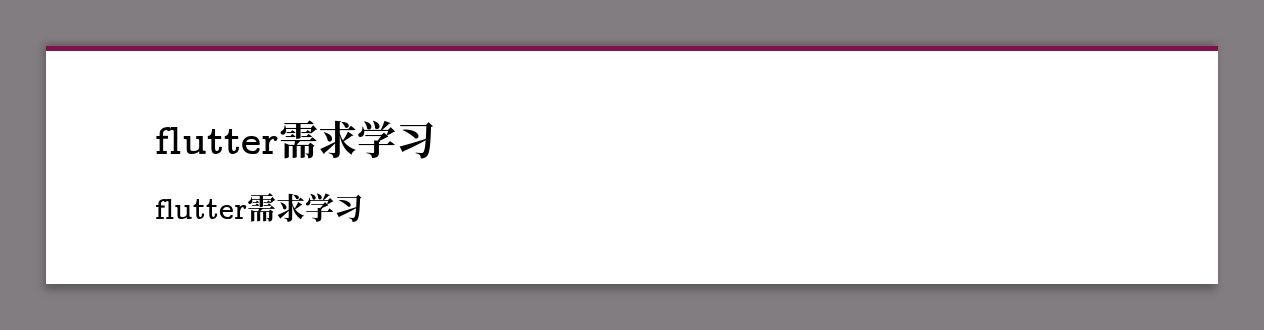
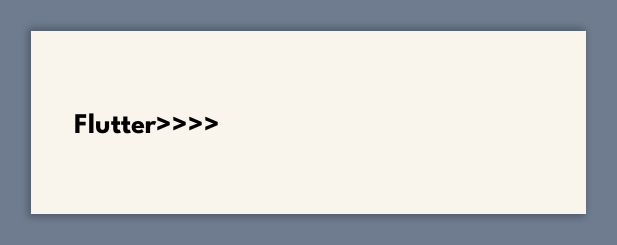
[155,120,435,159] [155,193,363,222] flutter需求学习 // flutter需求学习 -> [74,113,220,134] Flutter>>>>

